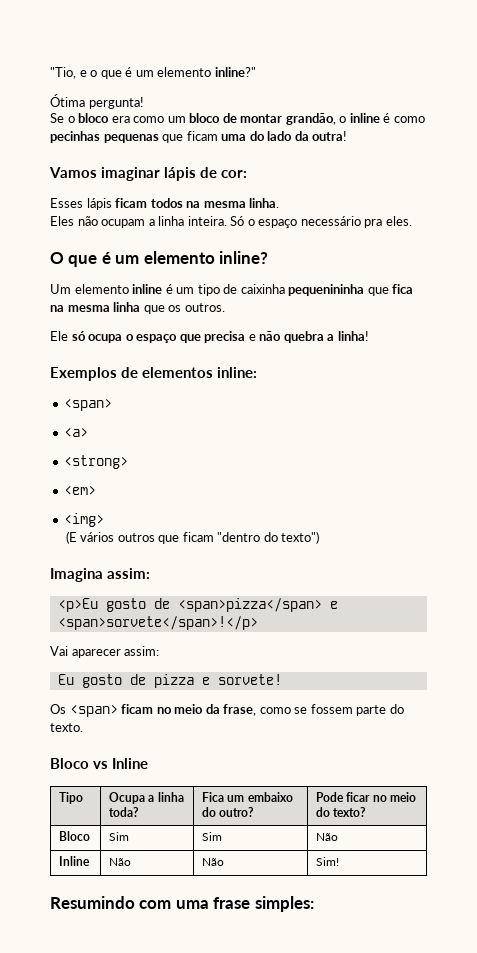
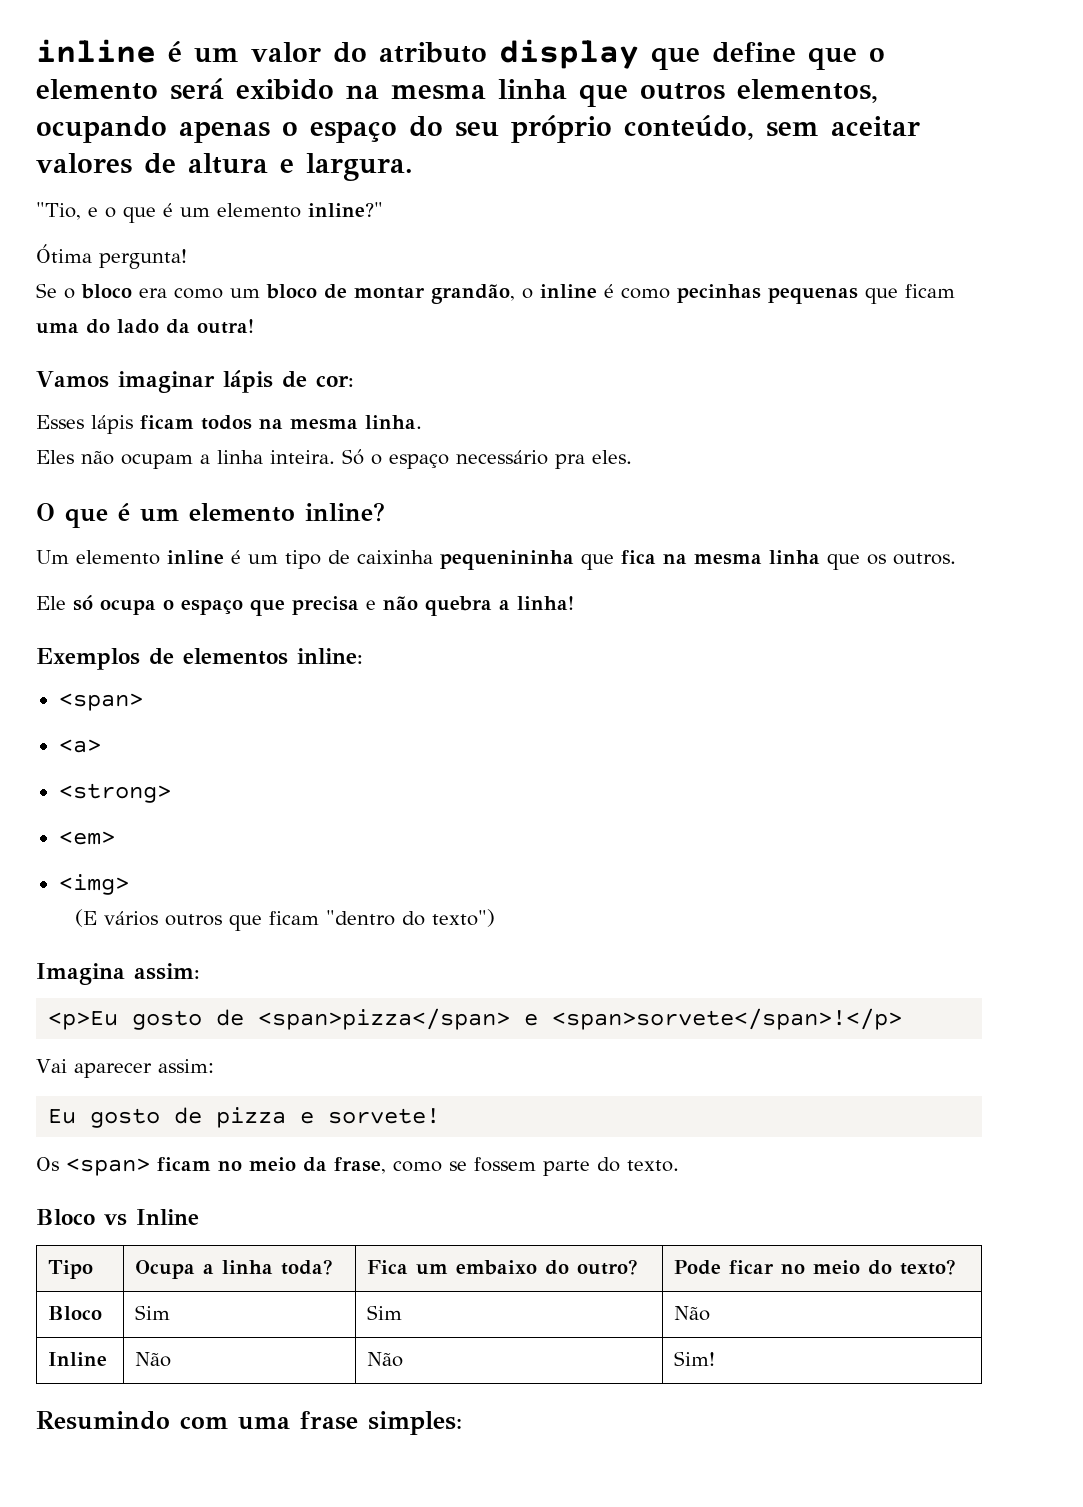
(50, 73) none -> [36,39,885,70] [36,78,878,107] [36,115,920,143] [36,153,413,181] inline é um valor do atributo display que define que o elemento será exibido na mesma linha que outros elementos, ocupando apenas o espaço do seu próprio conteúdo, sem aceitar valores de altura e largura. //

